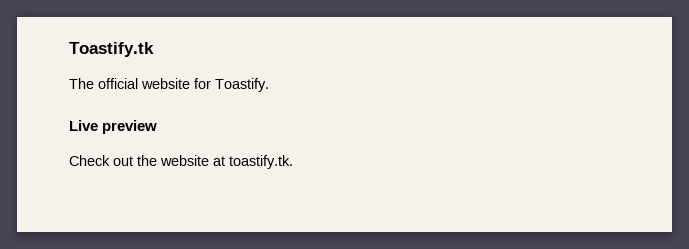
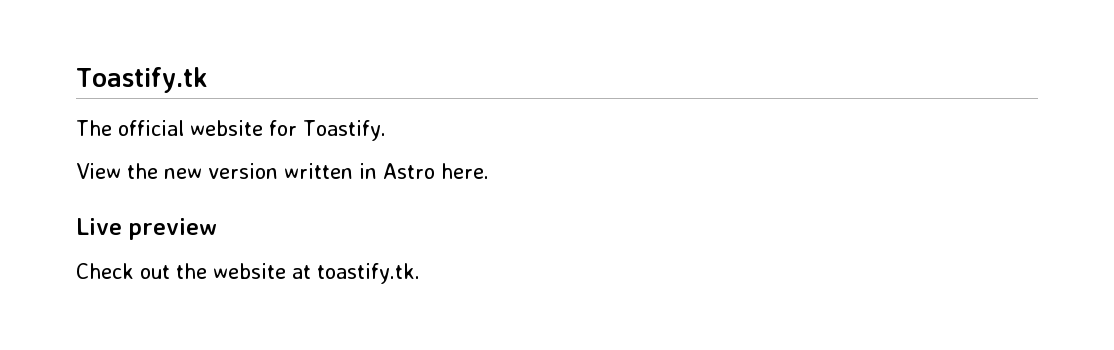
(269, 85) none -> [76,163,489,179] // View the new version written in Astro here.

